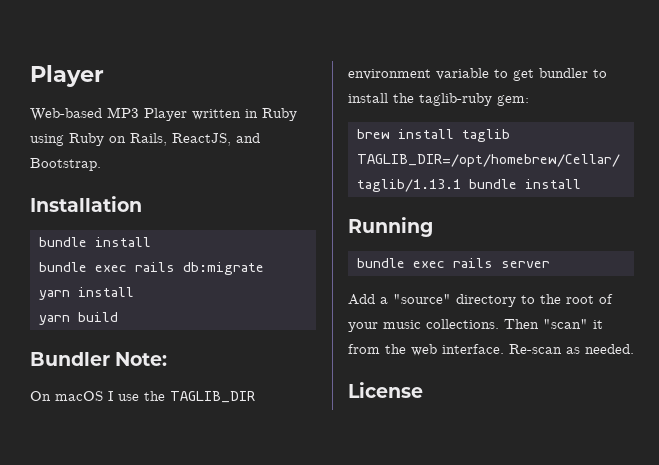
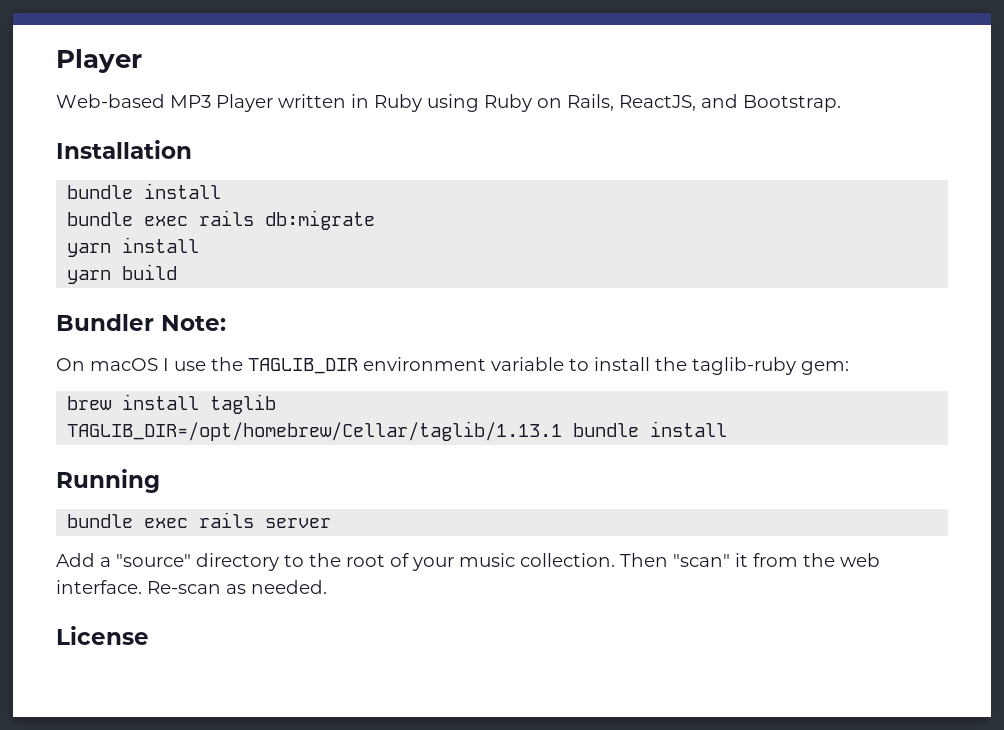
[513,68,607,81] get bundler to -> (589, 364) none
[426,319,499,329] collections. -> [520,553,615,567] collection.

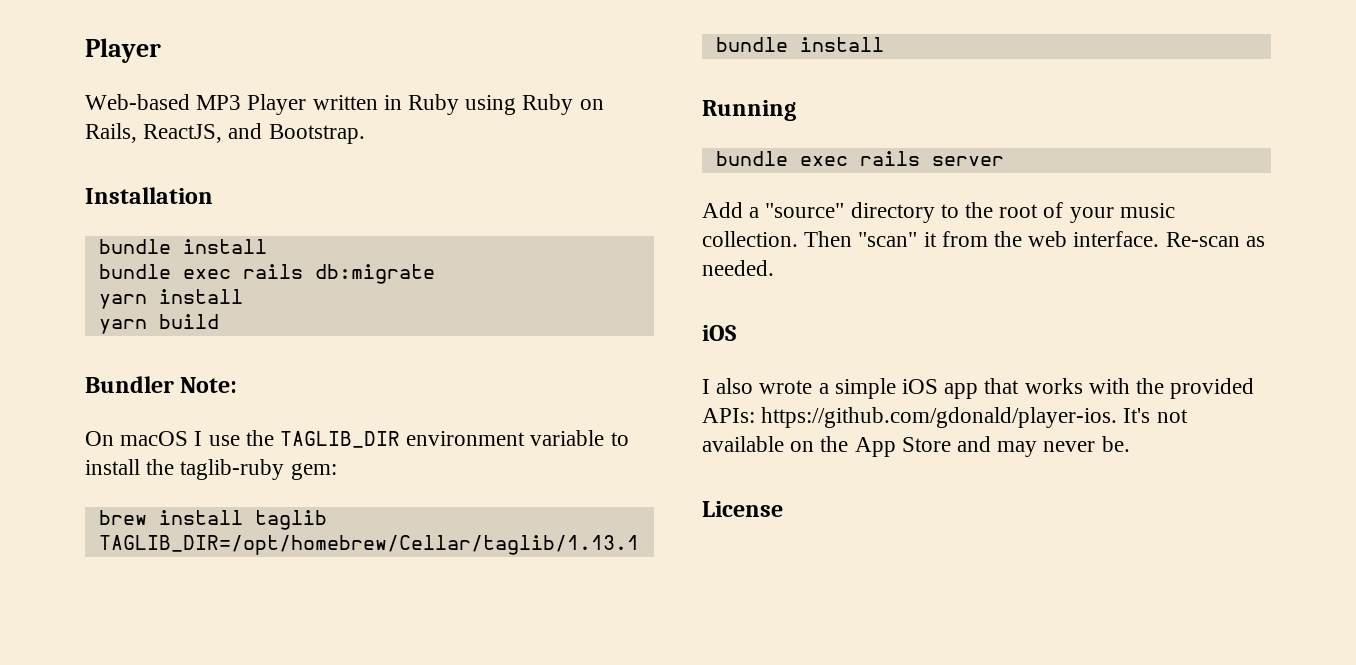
(327, 587) none -> [702,325,736,341] [702,378,1255,399] [702,407,1188,428] [702,436,1130,457] // iOS // I also wrote a simple iOS app that works with the provided APIs: https://github.com/gdonald/player-ios. It's not available on the App Store and may never be.

